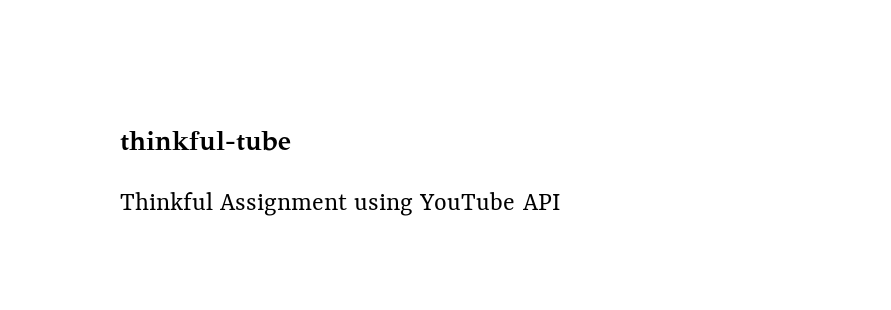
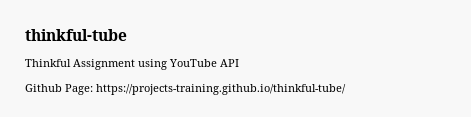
(560, 202) none -> [25,84,346,95] // Github Page: https://projects-training.github.io/thinkful-tube/

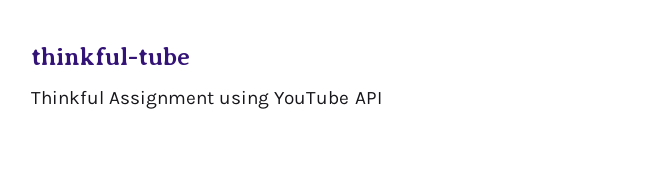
[25,84,346,95] // Github Page: https://projects-training.github.io/thinkful-tube/ -> (382, 98) none

